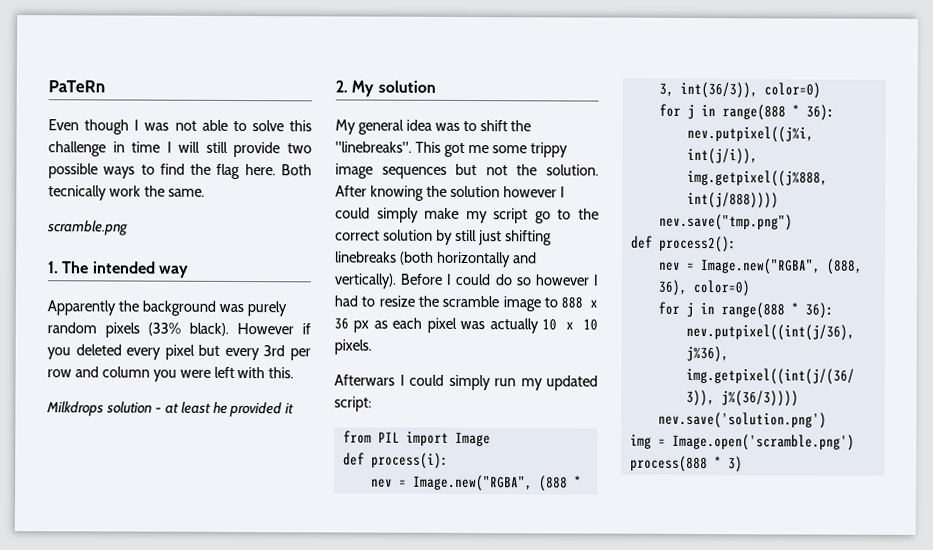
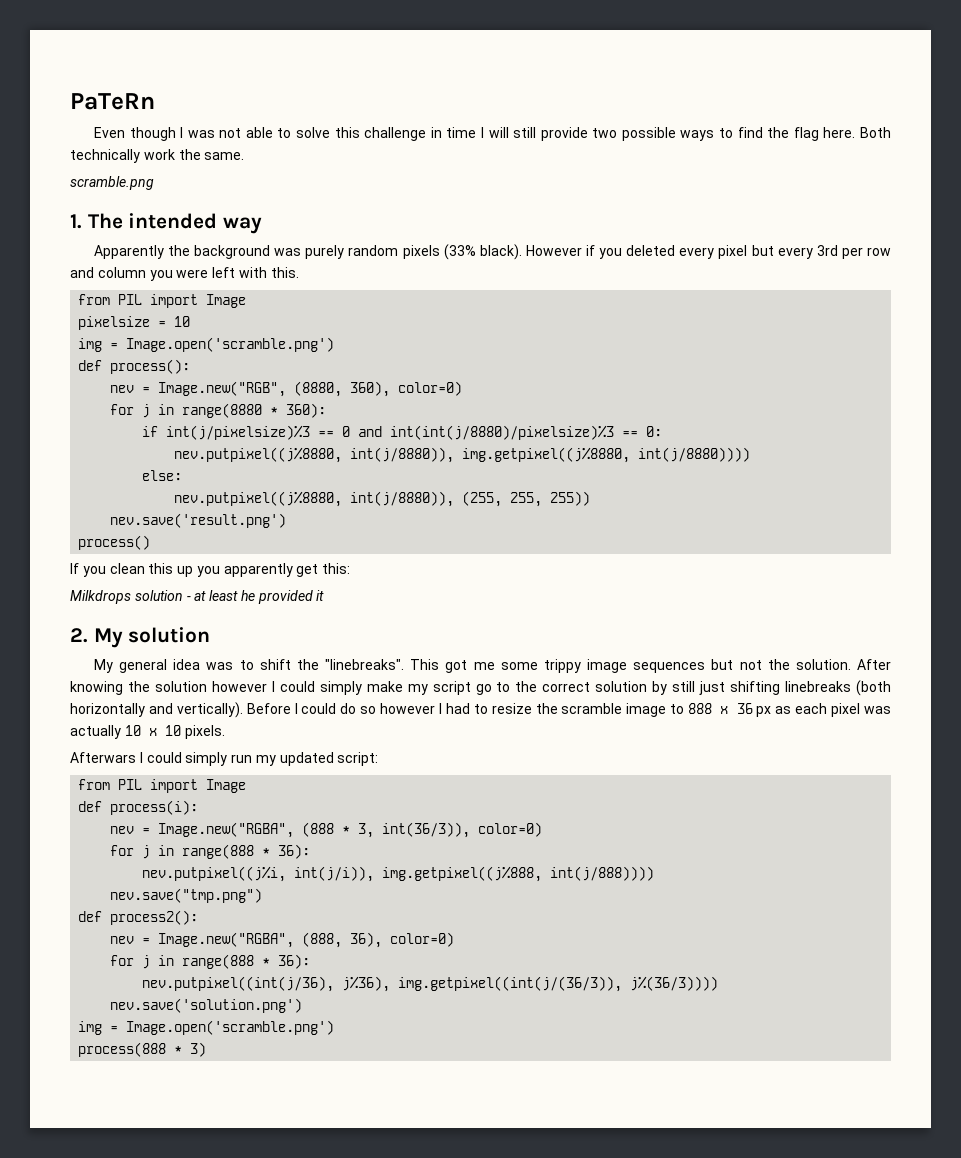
[48,185,107,201] tecnically -> [70,149,140,163] technically
(295, 373) none -> [78,294,247,308] [78,316,191,330] [78,337,335,352] [78,359,191,374] [110,381,463,397] [110,403,327,418] [142,425,663,440] [174,447,751,463] [142,470,183,481] [174,491,591,507] [110,513,287,528] [78,535,151,550] [70,563,351,577] // from PIL import Image // pixelsize = 10 // img = Image.open('scramble.png') // def process(): // nev = Image.new("RGB", (8880, 360), color=0) // for j in range(8880 * 360): // if int(j/pixelsize)%3 == 0 and int(int(j/8880)/pixelsize)%3 == 0: // nev.putpixel((j%8880, int(j/8880)), img.getpixel((j%8880, int(j/8880)))) // else: // nev.putpixel((j%8880, int(j/8880)), (255, 255, 255)) // nev.save('result.png') // process() // If you clean this up you apparently get this:

